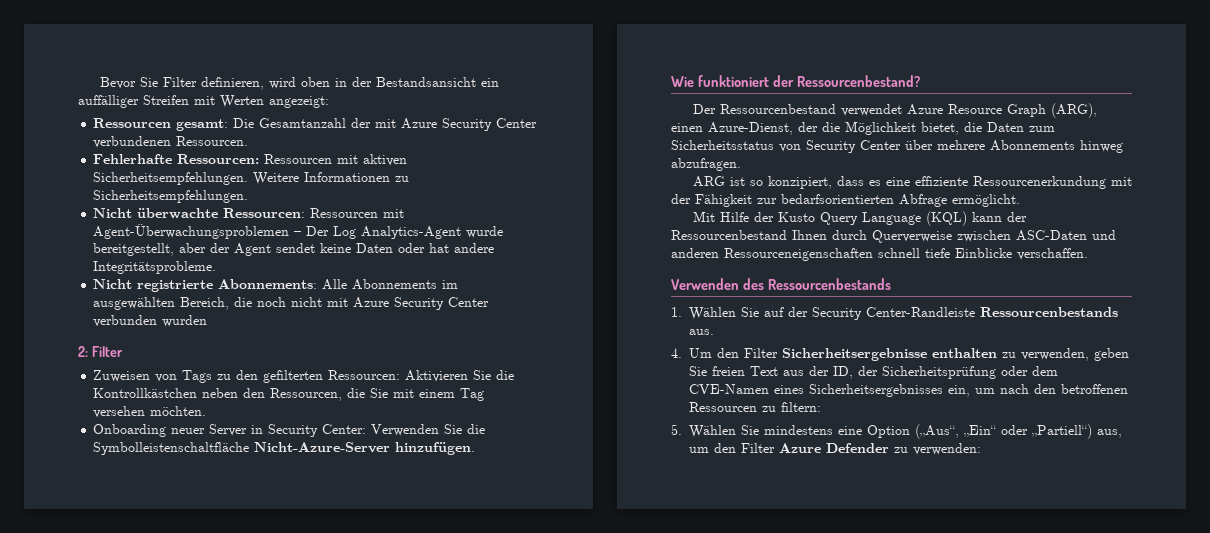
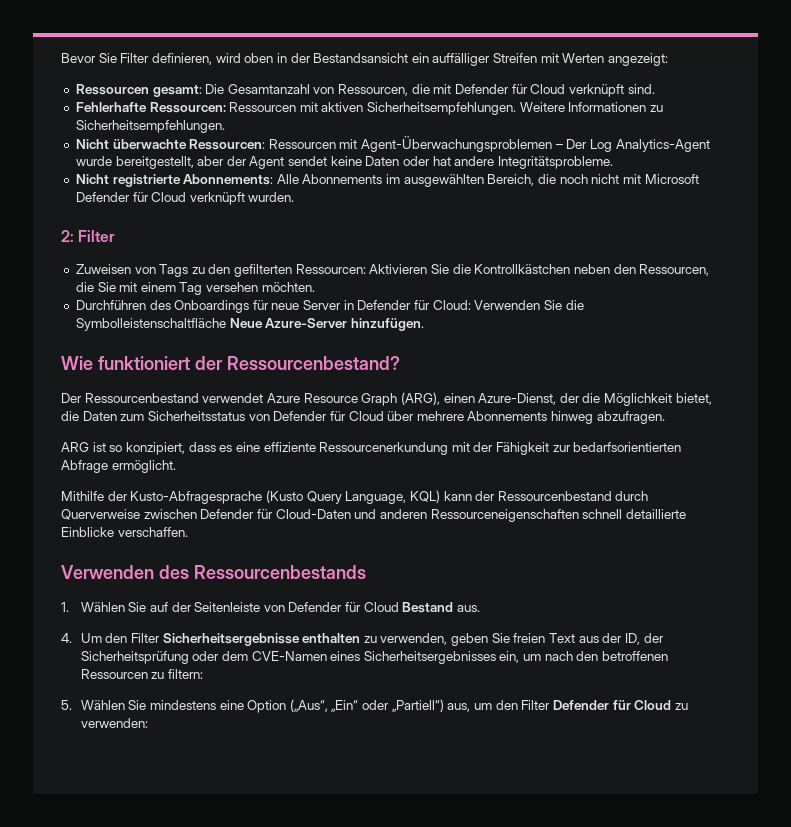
[351,118,538,131] [93,136,249,148] der mit Azure Security Center verbundenen Ressourcen. -> [313,84,655,97] von Ressourcen, die mit Defender für Cloud verknüpft sind.
[353,297,490,310] [93,315,208,327] Azure Security Center verbunden wurden -> [644,174,699,184] [75,192,295,205] Microsoft Defender für Cloud verknüpft wurden.
[93,424,367,437] Onboarding neuer Server in Security Center: -> [75,300,471,313] Durchführen des Onboardings für neue Server in Defender für Cloud:
[254,442,391,453] Nicht-Azure-Server -> [229,318,348,328] Neue Azure-Server
[806,140,901,153] Security Center -> [273,411,384,421] Defender für Cloud
[692,211,967,226] Mit Hilfe der Kusto Query Language (KQL) -> [61,490,440,504] Mithilfe der Kusto-Abfragesprache (Kusto Query Language, KQL)
[792,230,827,240] Ihnen -> (612, 496) none
[1016,230,1087,241] ASC-Daten -> [200,509,351,519] Defender für Cloud-Daten
[925,248,950,258] tiefe -> [625,509,686,519] detaillierte
[812,307,1118,320] Security Center-Randleiste Ressourcenbestands -> [194,602,454,613] Seitenleiste von Defender für Cloud Bestand
[779,443,889,453] Azure Defender -> [552,700,672,710] Defender für Cloud

